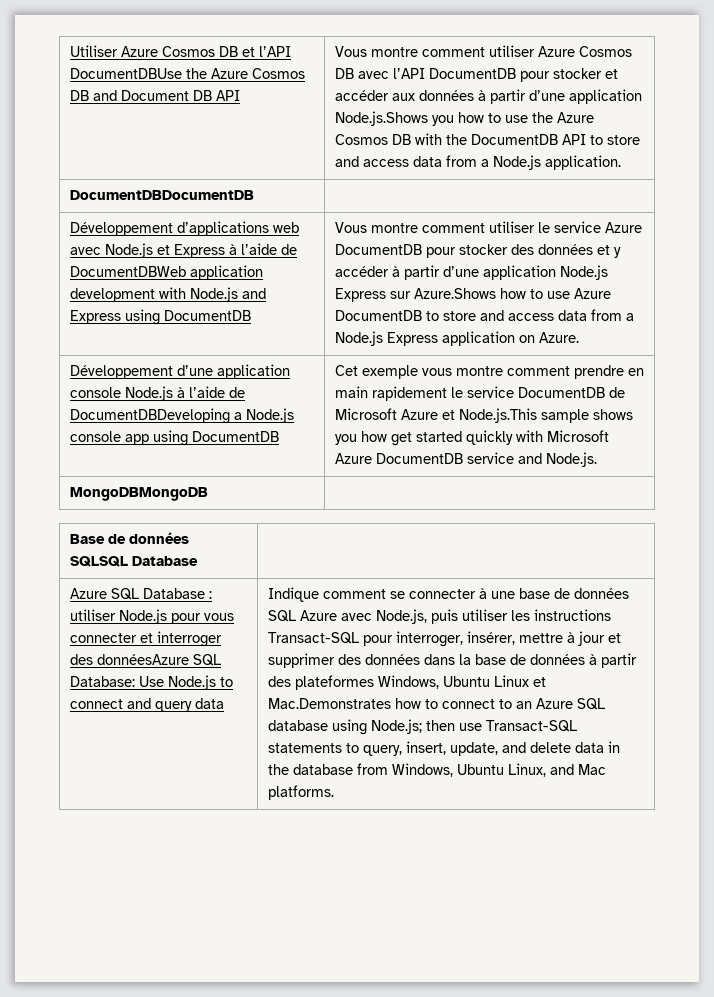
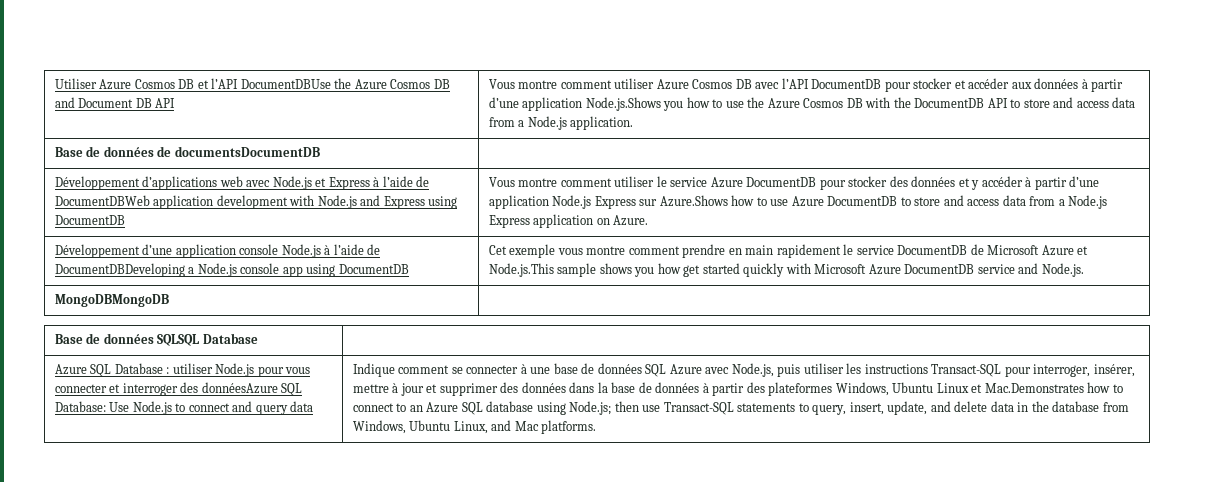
[69,190,254,200] DocumentDBDocumentDB -> [54,146,320,157] Base de données de documentsDocumentDB

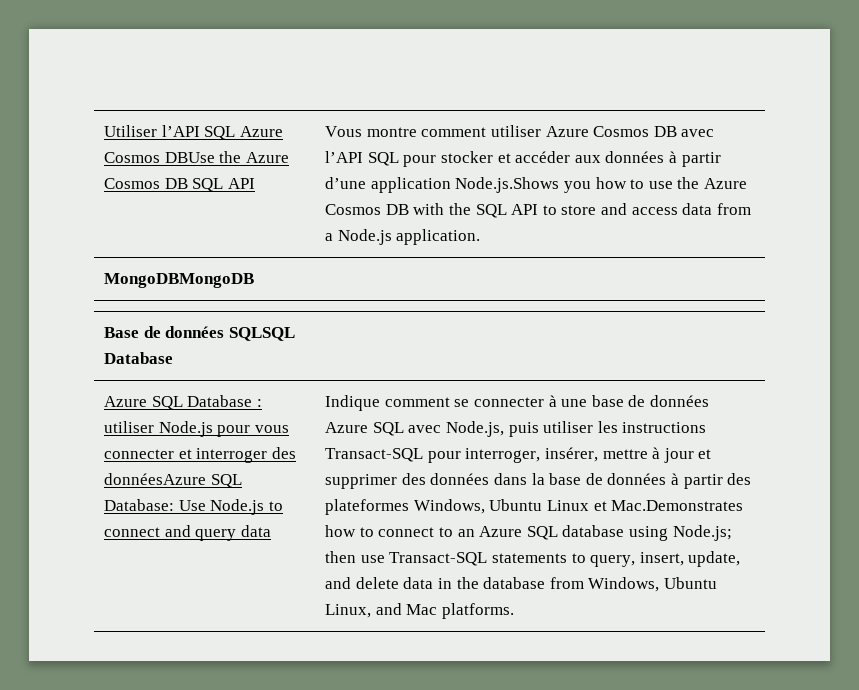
[99,78,450,90] [54,97,152,108] Azure Cosmos DB et l’API DocumentDBUse the Azure Cosmos DB and Document DB -> [161,125,284,140] [104,151,290,163] [104,178,224,192] l’API SQL Azure Cosmos DBUse the Azure Cosmos DB SQL
[811,79,882,89] DocumentDB -> [367,152,399,166] SQL
[914,98,985,108] DocumentDB -> [475,204,507,218] SQL
[54,146,320,157] [54,176,430,190] [54,195,458,209] [54,215,125,225] [488,176,1100,190] [488,195,1108,209] [488,214,649,228] [54,244,381,258] [54,263,409,277] [488,244,1089,258] [488,263,1084,277] // Base de données de documentsDocumentDB | // Développement d’applications web avec Node.js et Express à l’aide de DocumentDBWeb application development with Node.js and Express using DocumentDB | Vous montre comment utiliser le service Azure DocumentDB pour stocker des données et y accéder à partir d’une application Node.js Express sur Azure.Shows how to use Azure DocumentDB to store and access data from a Node.js Express application on Azure. // Développement d’une application console Node.js à l’aide de DocumentDBDeveloping a Node.js console app using DocumentDB | Cet exemple vous montre comment prendre en main rapidement le service DocumentDB de Microsoft Azure et Node.js.This sample shows you how get started quickly with Microsoft Azure DocumentDB service and Node.js. -> (481, 237) none
[645,364,702,377] SQL Azure -> [325,422,404,436] Azure SQL

